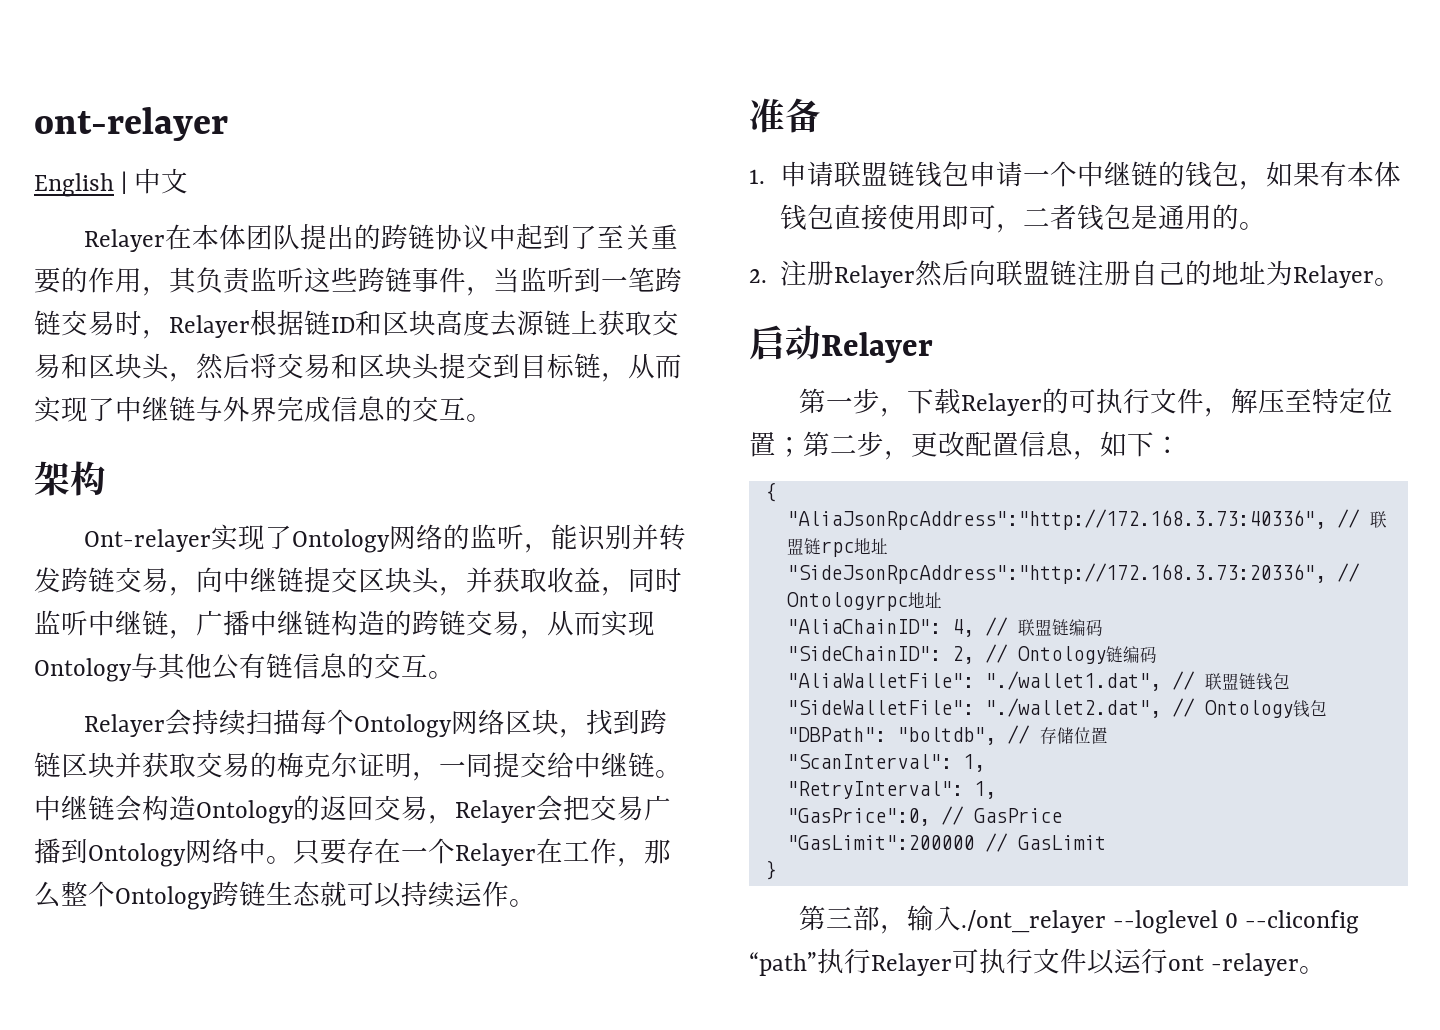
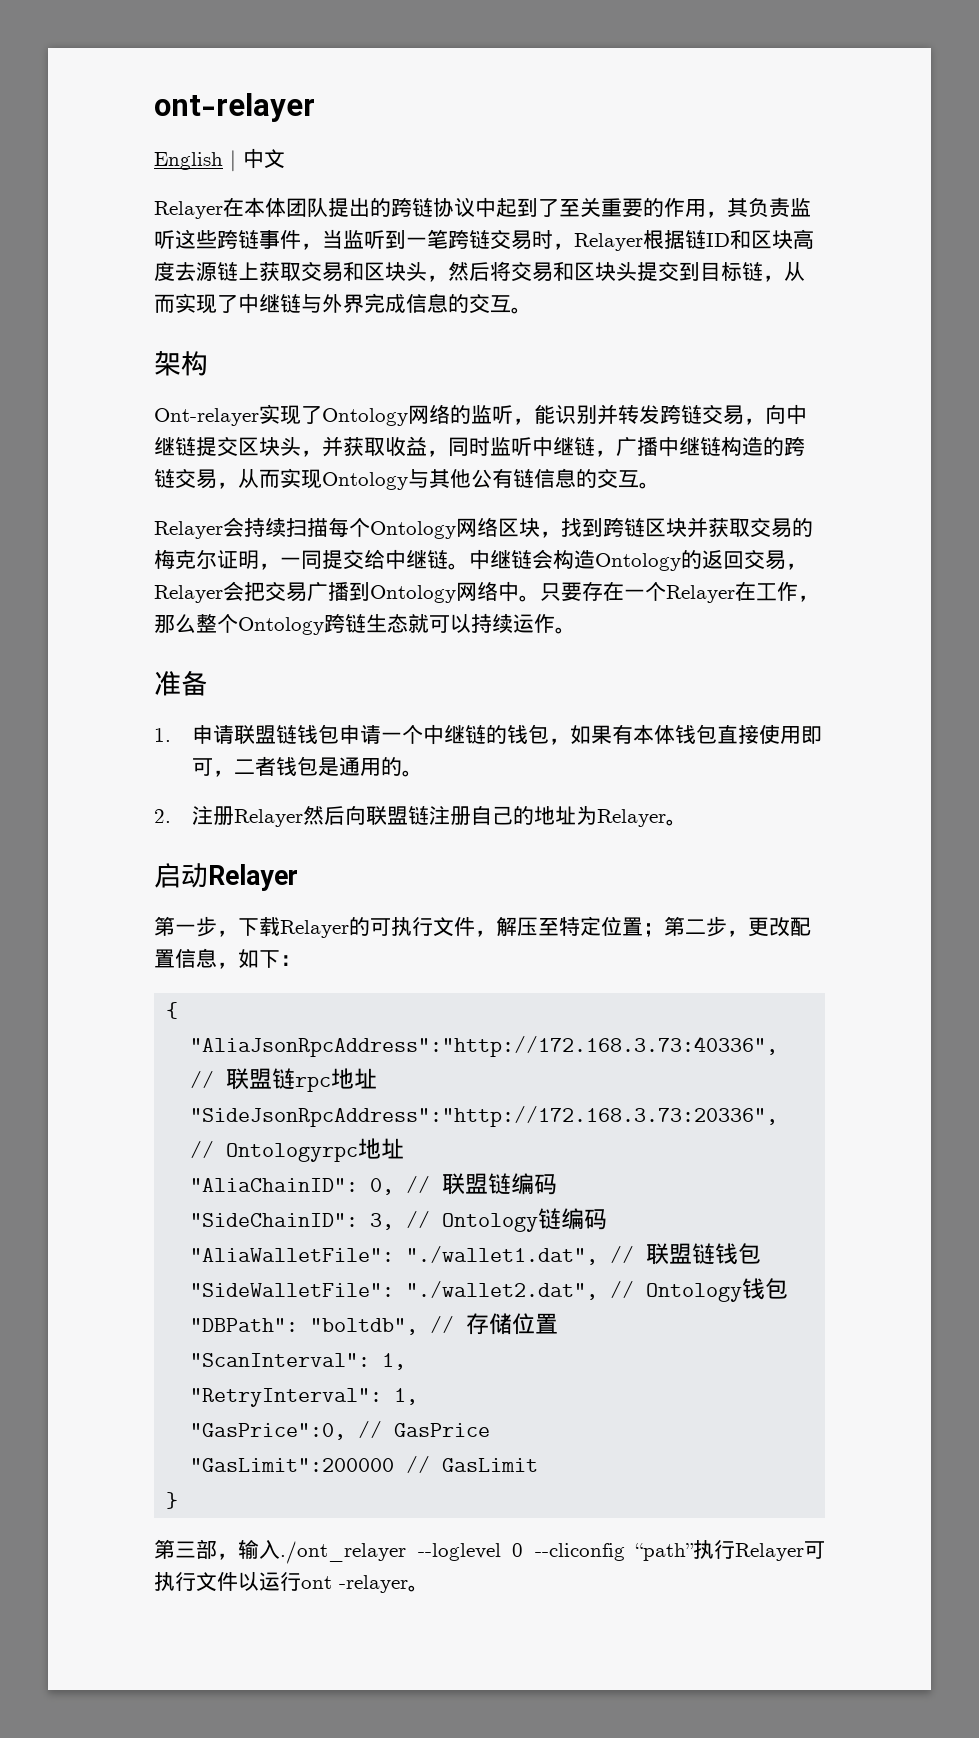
[951,619,974,637] 4, -> [370,1178,395,1195] 0,
[951,646,974,664] 2, -> [370,1213,395,1230] 3,

